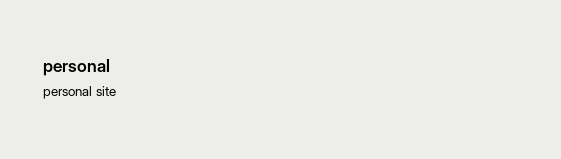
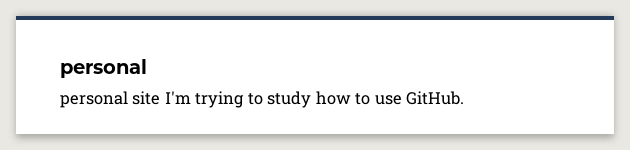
(116, 91) none -> [164,91,465,108] I'm trying to study how to use GitHub.

